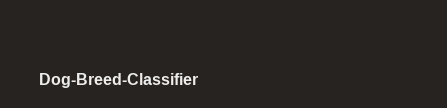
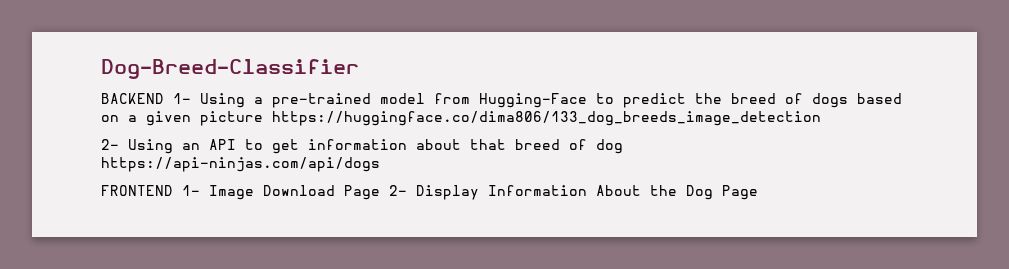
(198, 80) none -> [101,93,902,108] [101,111,821,126] [101,139,623,154] [101,157,380,172] [101,185,758,200] // BACKEND 1- Using a pre-trained model from Hugging-Face to predict the breed of dogs based on a given picture https://huggingface.co/dima806/133_dog_breeds_image_detection // 2- Using an API to get information about that breed of dog https://api-ninjas.com/api/dogs // FRONTEND 1- Image Download Page 2- Display Information About the Dog Page

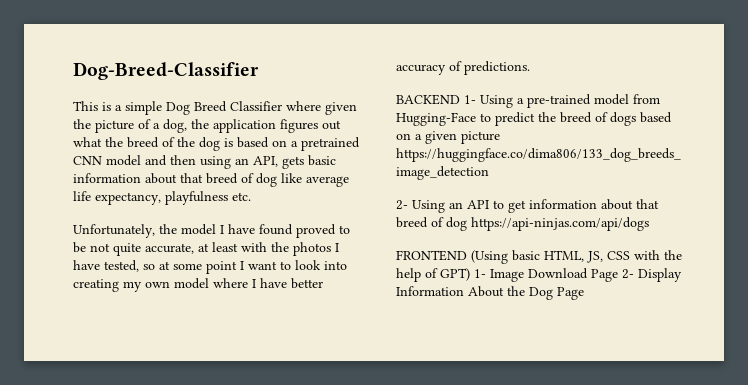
(359, 69) none -> [73,101,357,115] [73,119,341,133] [73,137,360,151] [73,155,336,169] [73,173,349,187] [73,191,251,205] [73,224,350,238] [73,242,339,256] [73,260,347,274] [73,278,323,292] [396,61,530,75] // This is a simple Dog Breed Classifier where given the picture of a dog, the application figures out what the breed of the dog is based on a pretrained CNN model and then using an API, gets basic information about that breed of dog like average life expectancy, playfulness etc. // Unfortunately, the model I have found proved to be not quite accurate, at least with the photos I have tested, so at some point I want to look into creating my own model where I have better accuracy of predictions.
(173, 190) none -> [471,250,682,264] [396,268,470,282] (Using basic HTML, JS, CSS with the help of GPT)

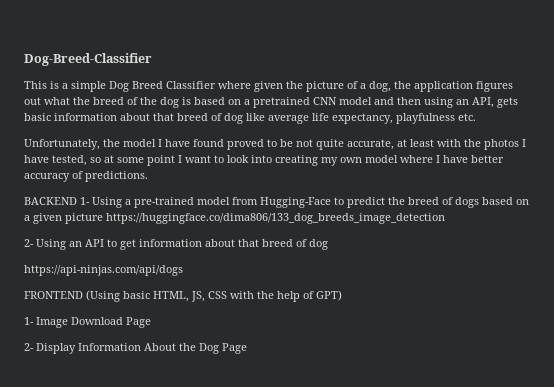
(467, 224) none -> (328, 244) //
(470, 274) none -> (342, 295) //
(618, 275) none -> (151, 322) //

